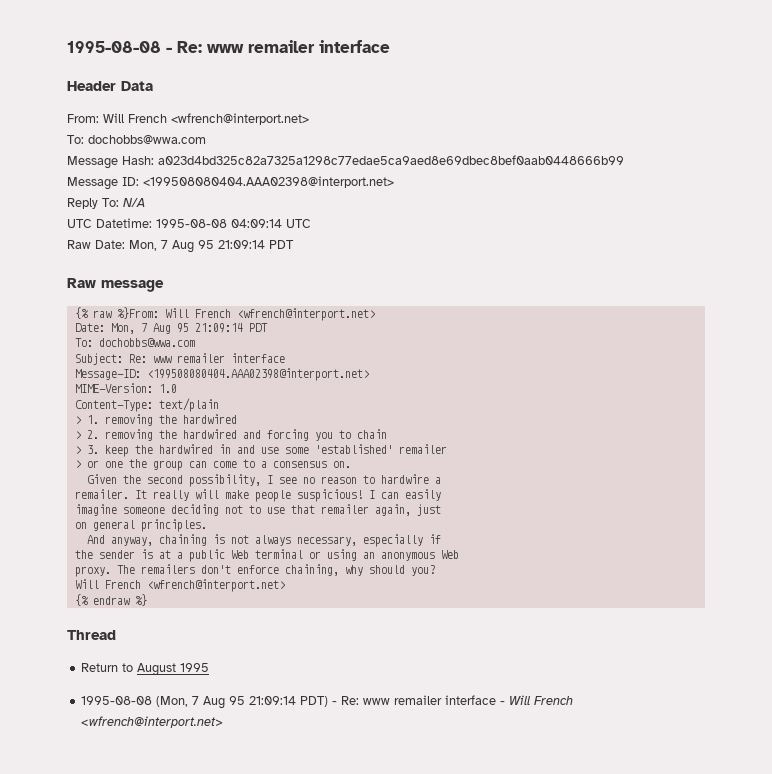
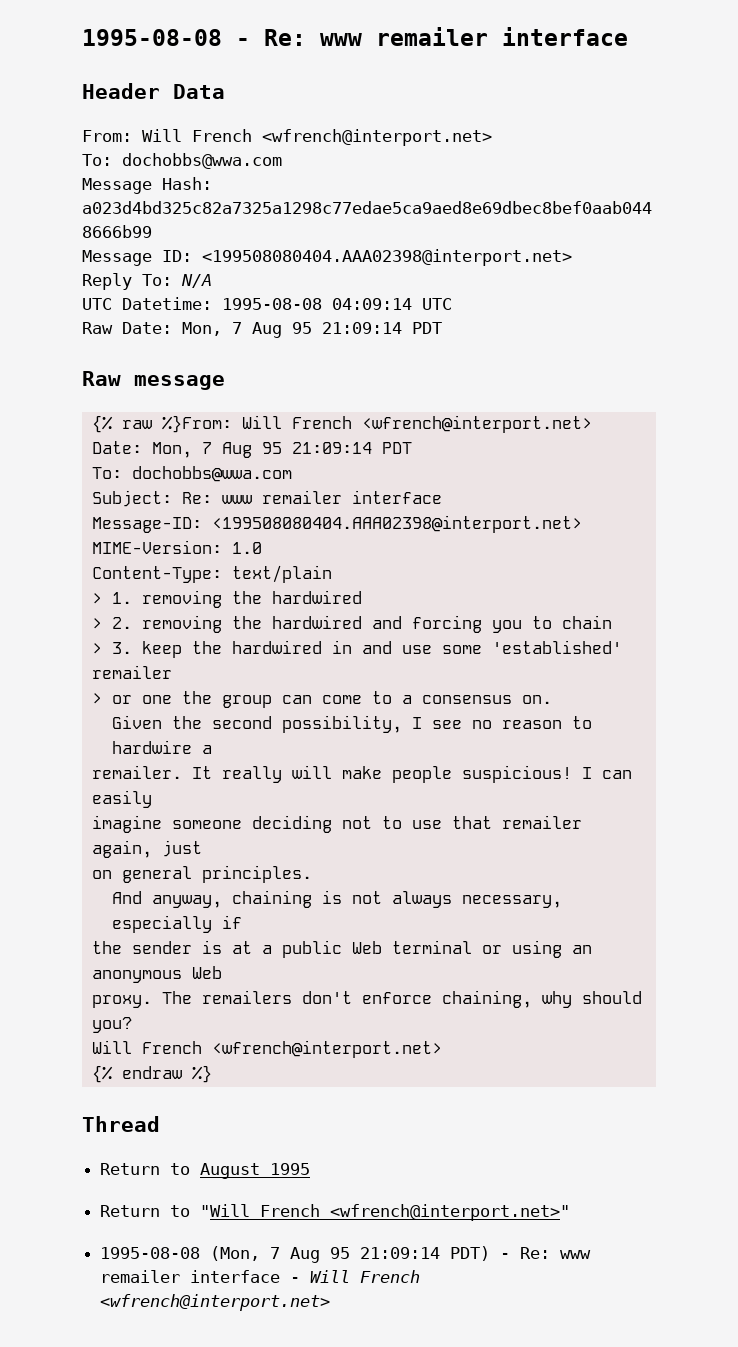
(210, 667) none -> [100,1204,571,1221] // Return to "Will French <wfrench@interport.net>"

